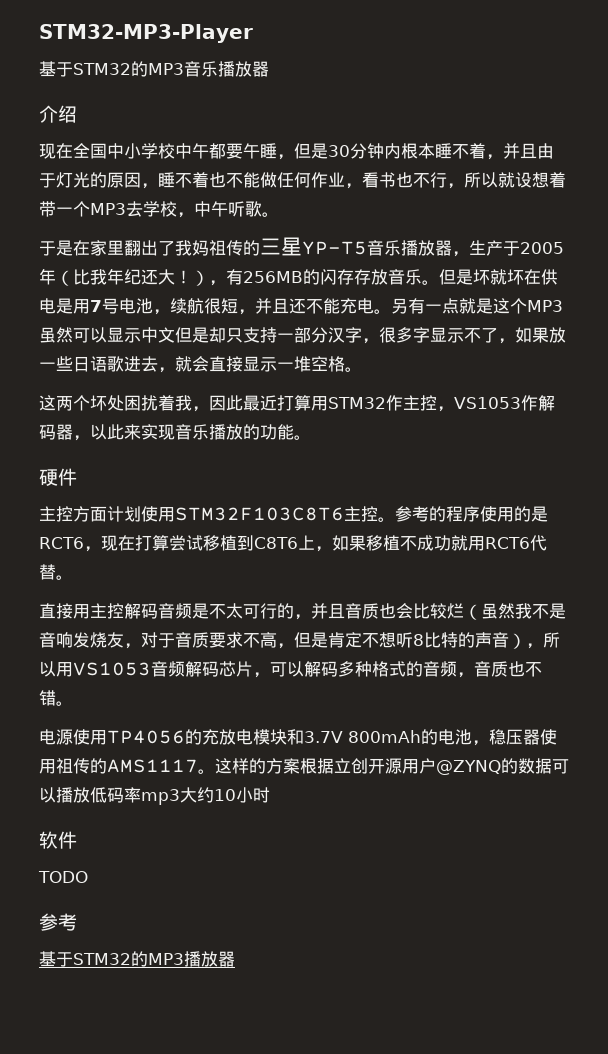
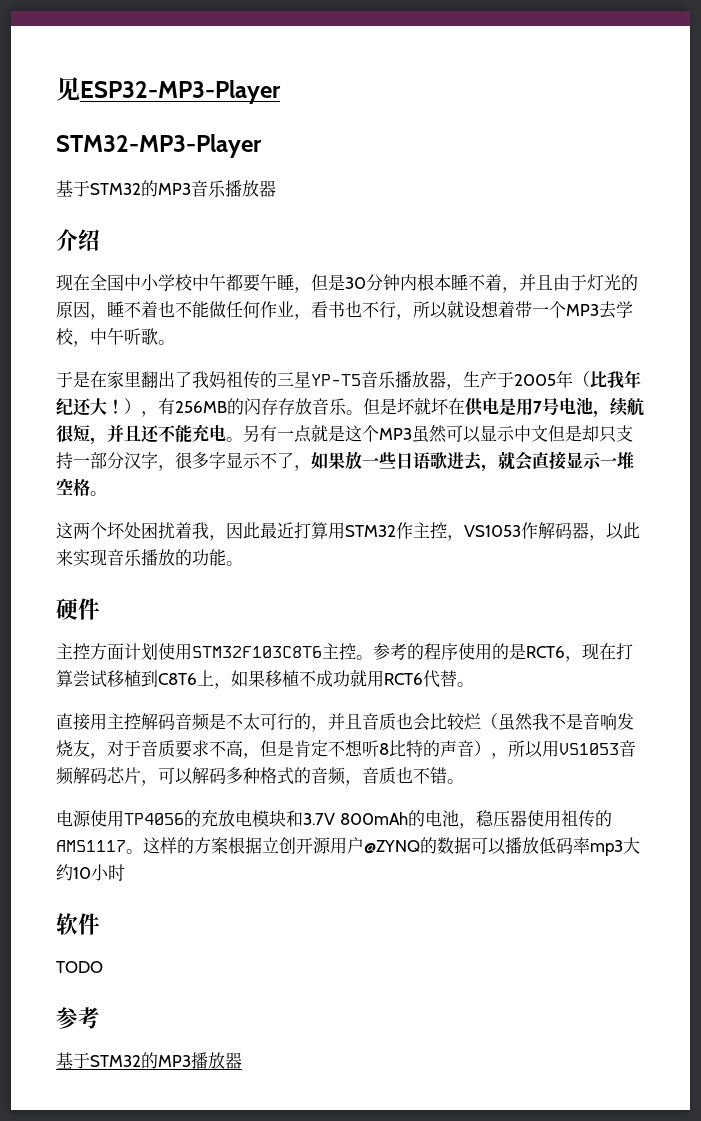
(39, 33) none -> [56,77,281,104] 见ESP32-MP3-Player //

